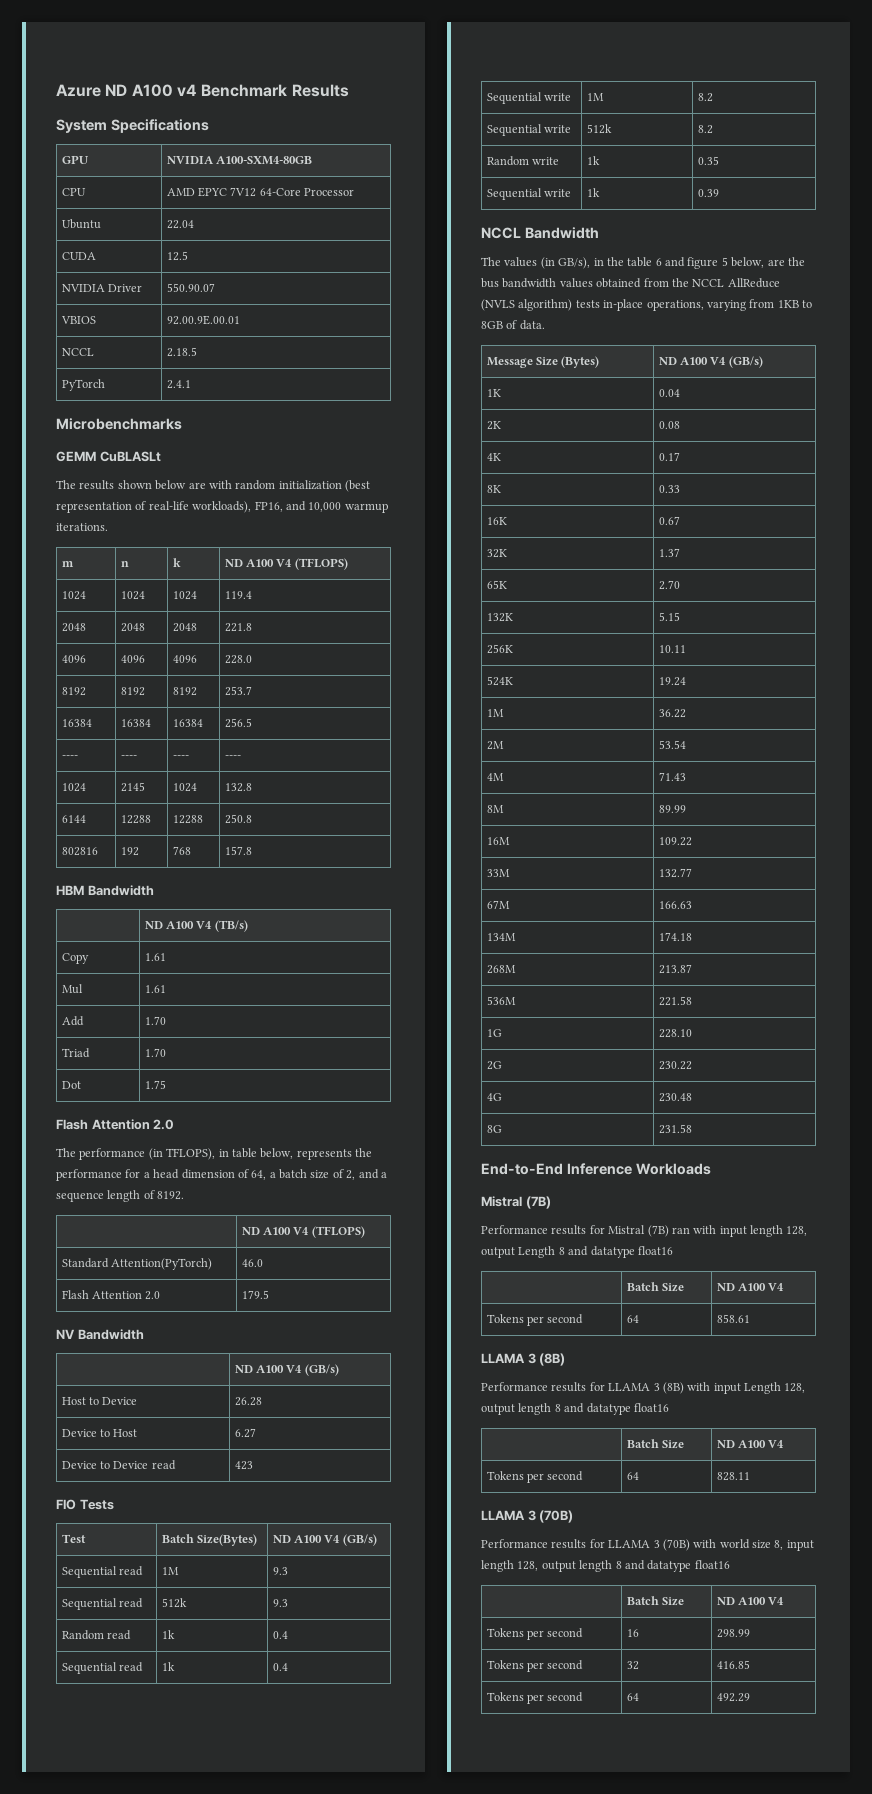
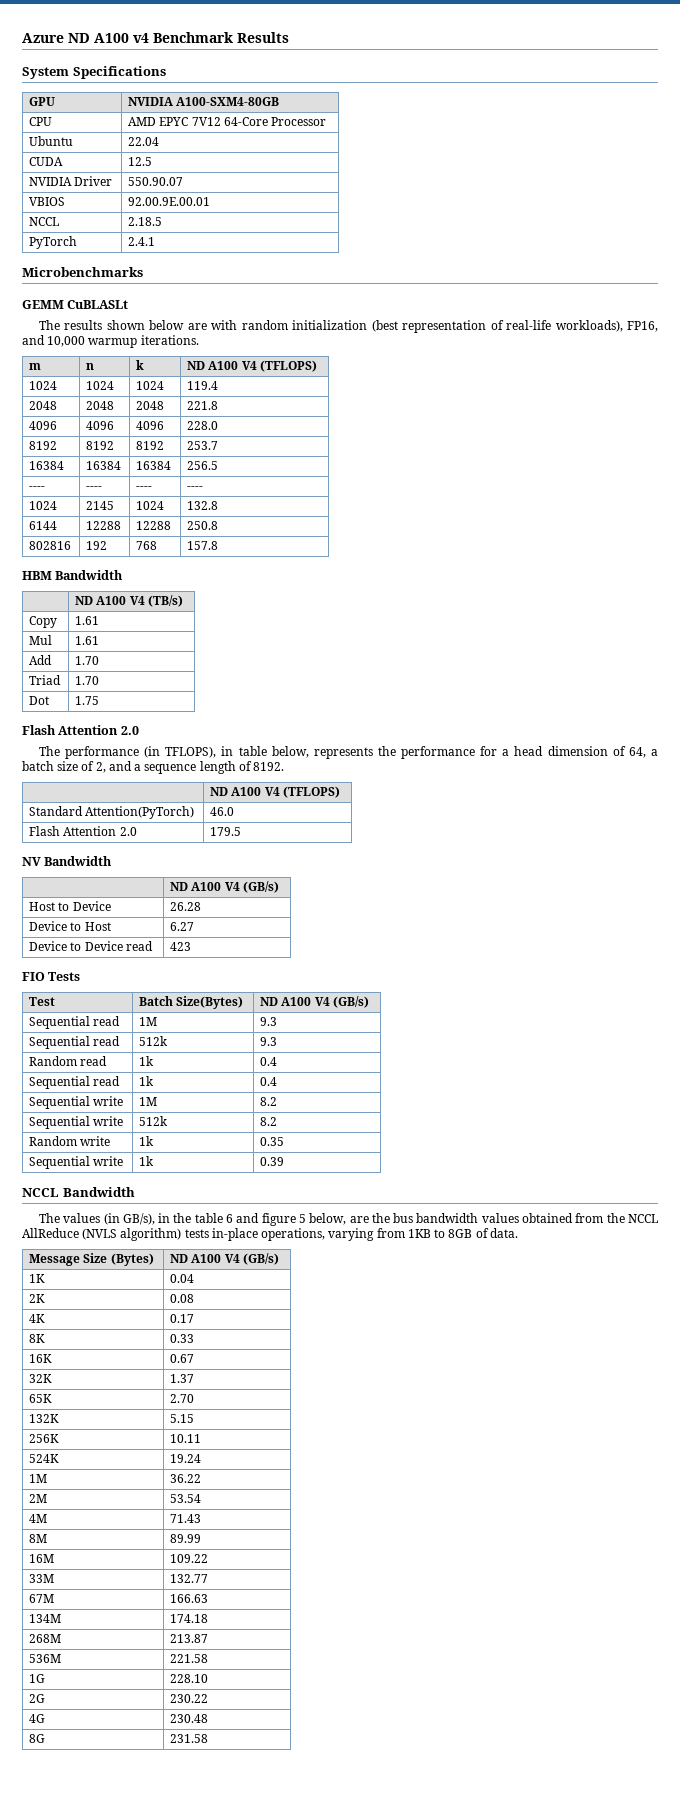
[481,1163,711,1175] [481,1196,551,1209] [481,1225,808,1237] [481,1246,673,1258] [626,1282,685,1292] [716,1283,785,1291] [486,1314,584,1326] [626,1315,639,1323] [716,1314,750,1323] [481,1353,566,1366] [481,1382,806,1394] [481,1403,669,1415] [626,1439,685,1449] [716,1440,785,1448] [486,1471,584,1483] [626,1472,639,1480] [716,1472,750,1481] [481,1510,574,1523] [481,1539,814,1551] [481,1560,730,1572] [626,1596,685,1606] [716,1597,785,1605] [486,1628,584,1640] [626,1629,639,1637] [716,1629,750,1638] [486,1660,584,1672] [626,1661,639,1670] [716,1660,750,1669] [486,1692,584,1704] [626,1693,639,1701] [716,1693,750,1702] // End-to-End Inference Workloads // Mistral (7B) // Performance results for Mistral (7B) ran with input length 128, output Length 8 and datatype float16 // | Batch Size | ND A100 V4 // Tokens per second | 64 | 858.61 // LLAMA 3 (8B) // Performance results for LLAMA 3 (8B) with input Length 128, output length 8 and datatype float16 // | Batch Size | ND A100 V4 // Tokens per second | 64 | 828.11 // LLAMA 3 (70B) // Performance results for LLAMA 3 (70B) with world size 8, input length 128, output length 8 and datatype float16 // | Batch Size | ND A100 V4 // Tokens per second | 16 | 298.99 // Tokens per second | 32 | 416.85 // Tokens per second | 64 | 492.29 -> (209, 1738) none

